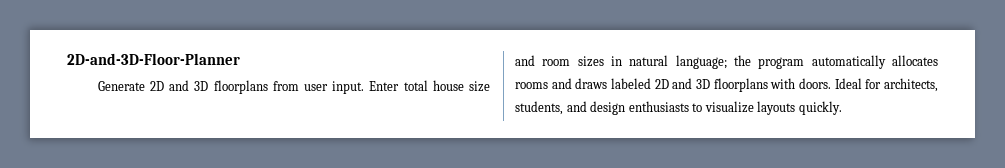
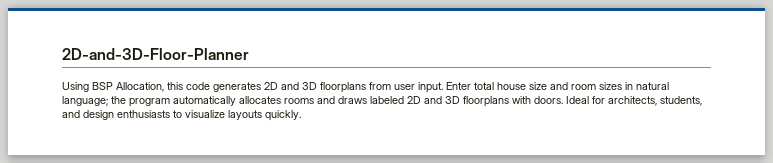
[97,81,145,91] Generate -> [62,82,261,92] Using BSP Allocation, this code generates

